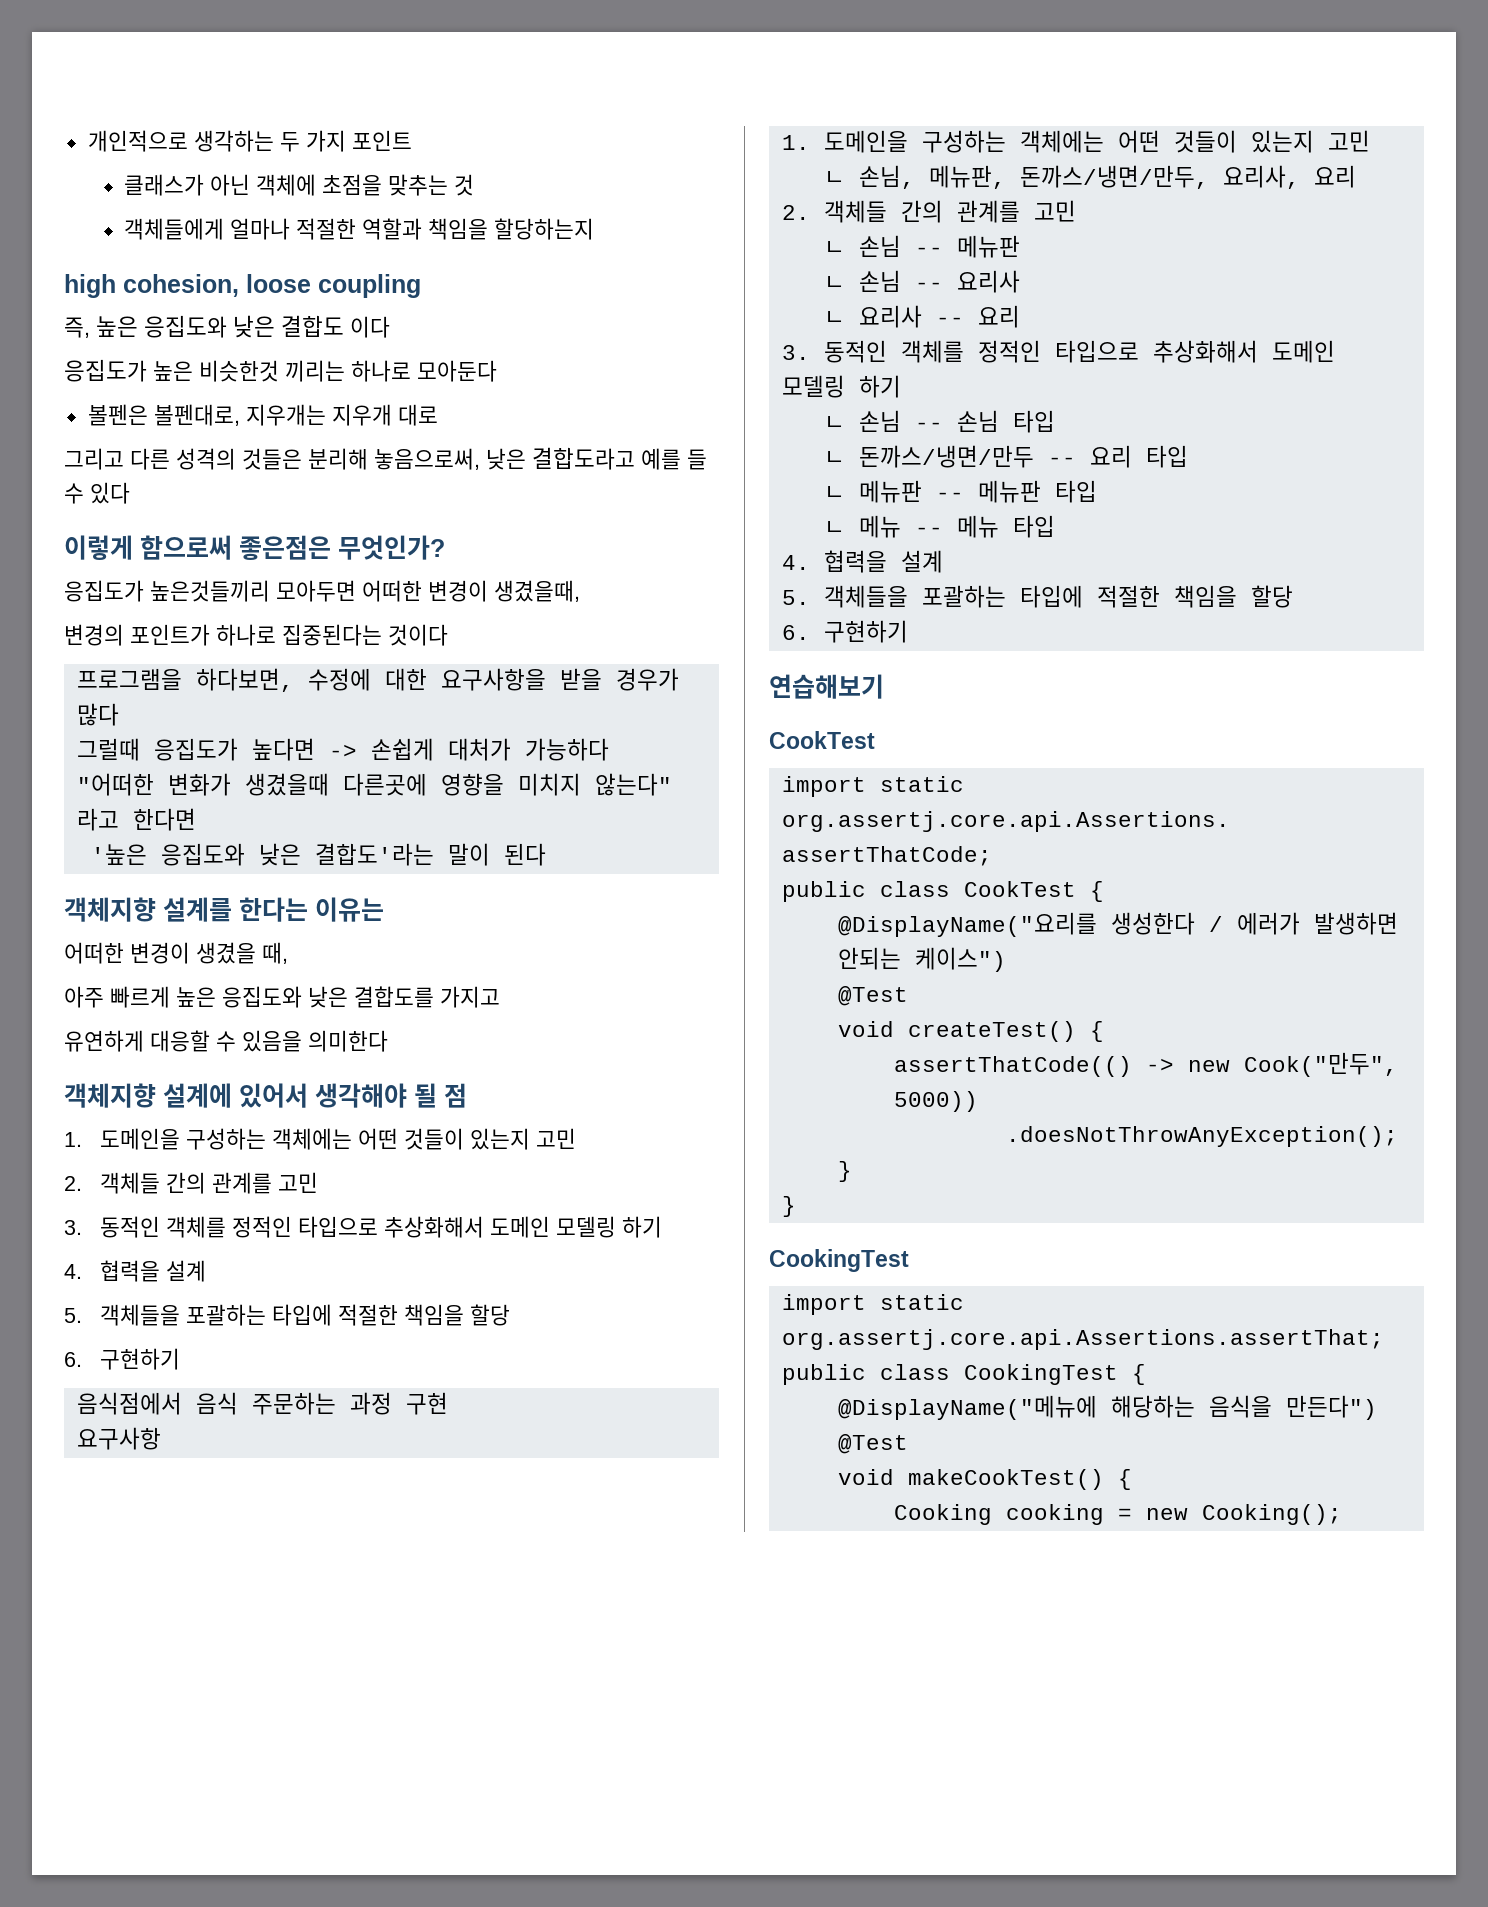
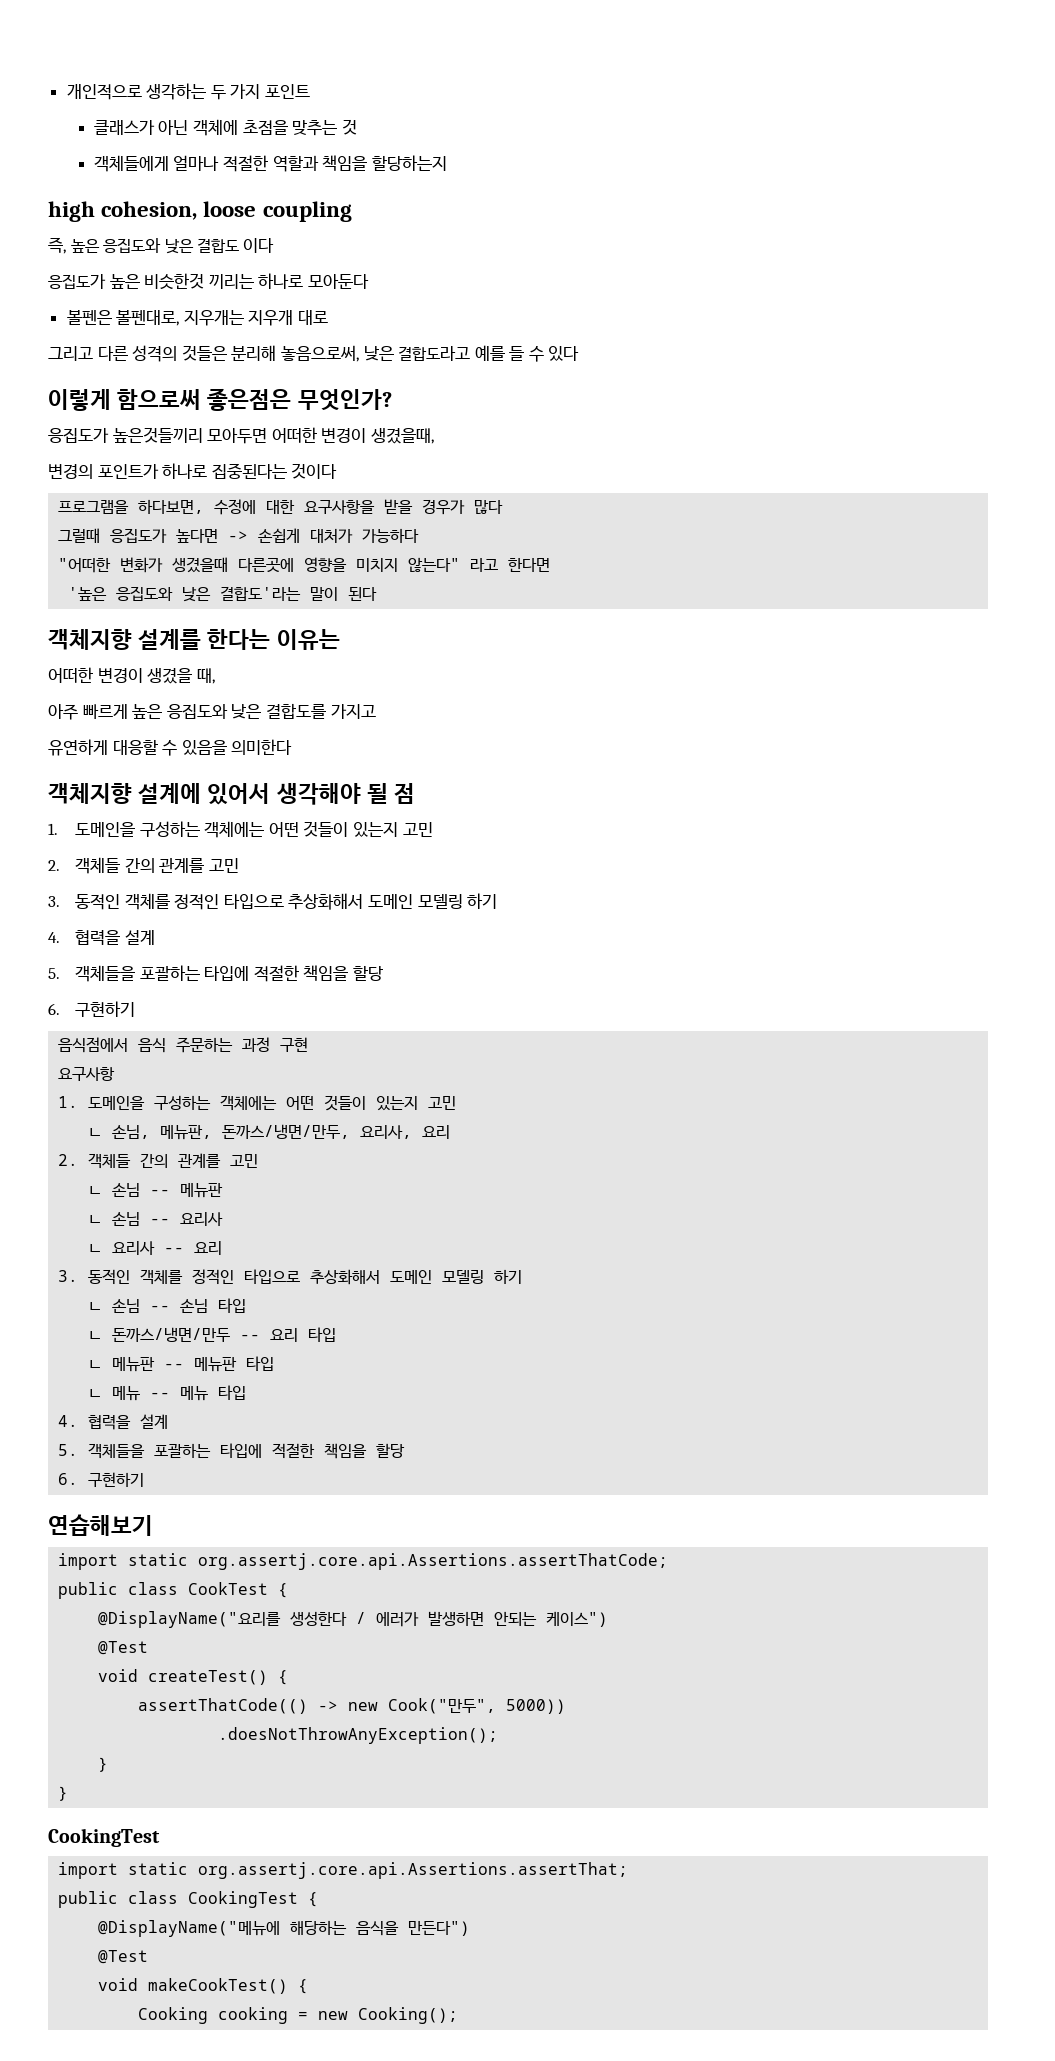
[769,731,875,749] // CookTest -> (153, 1525) none

